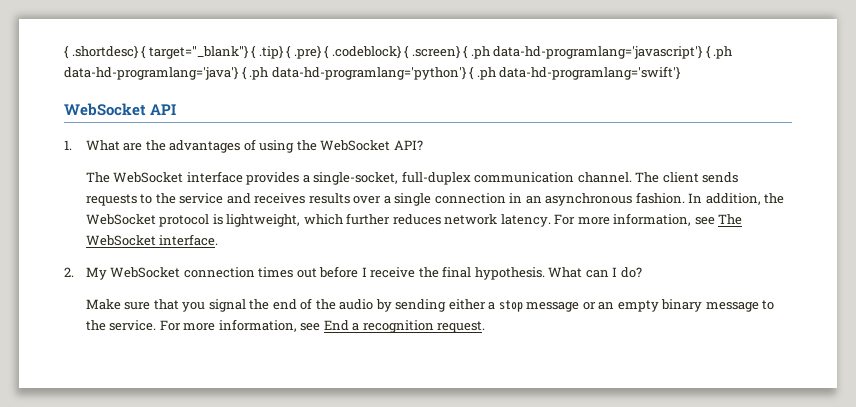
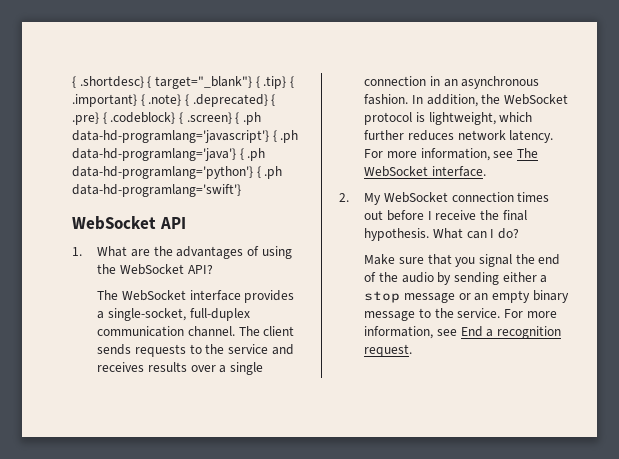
(292, 52) none -> [72,94,276,107] .important} { .note} { .deprecated} {

